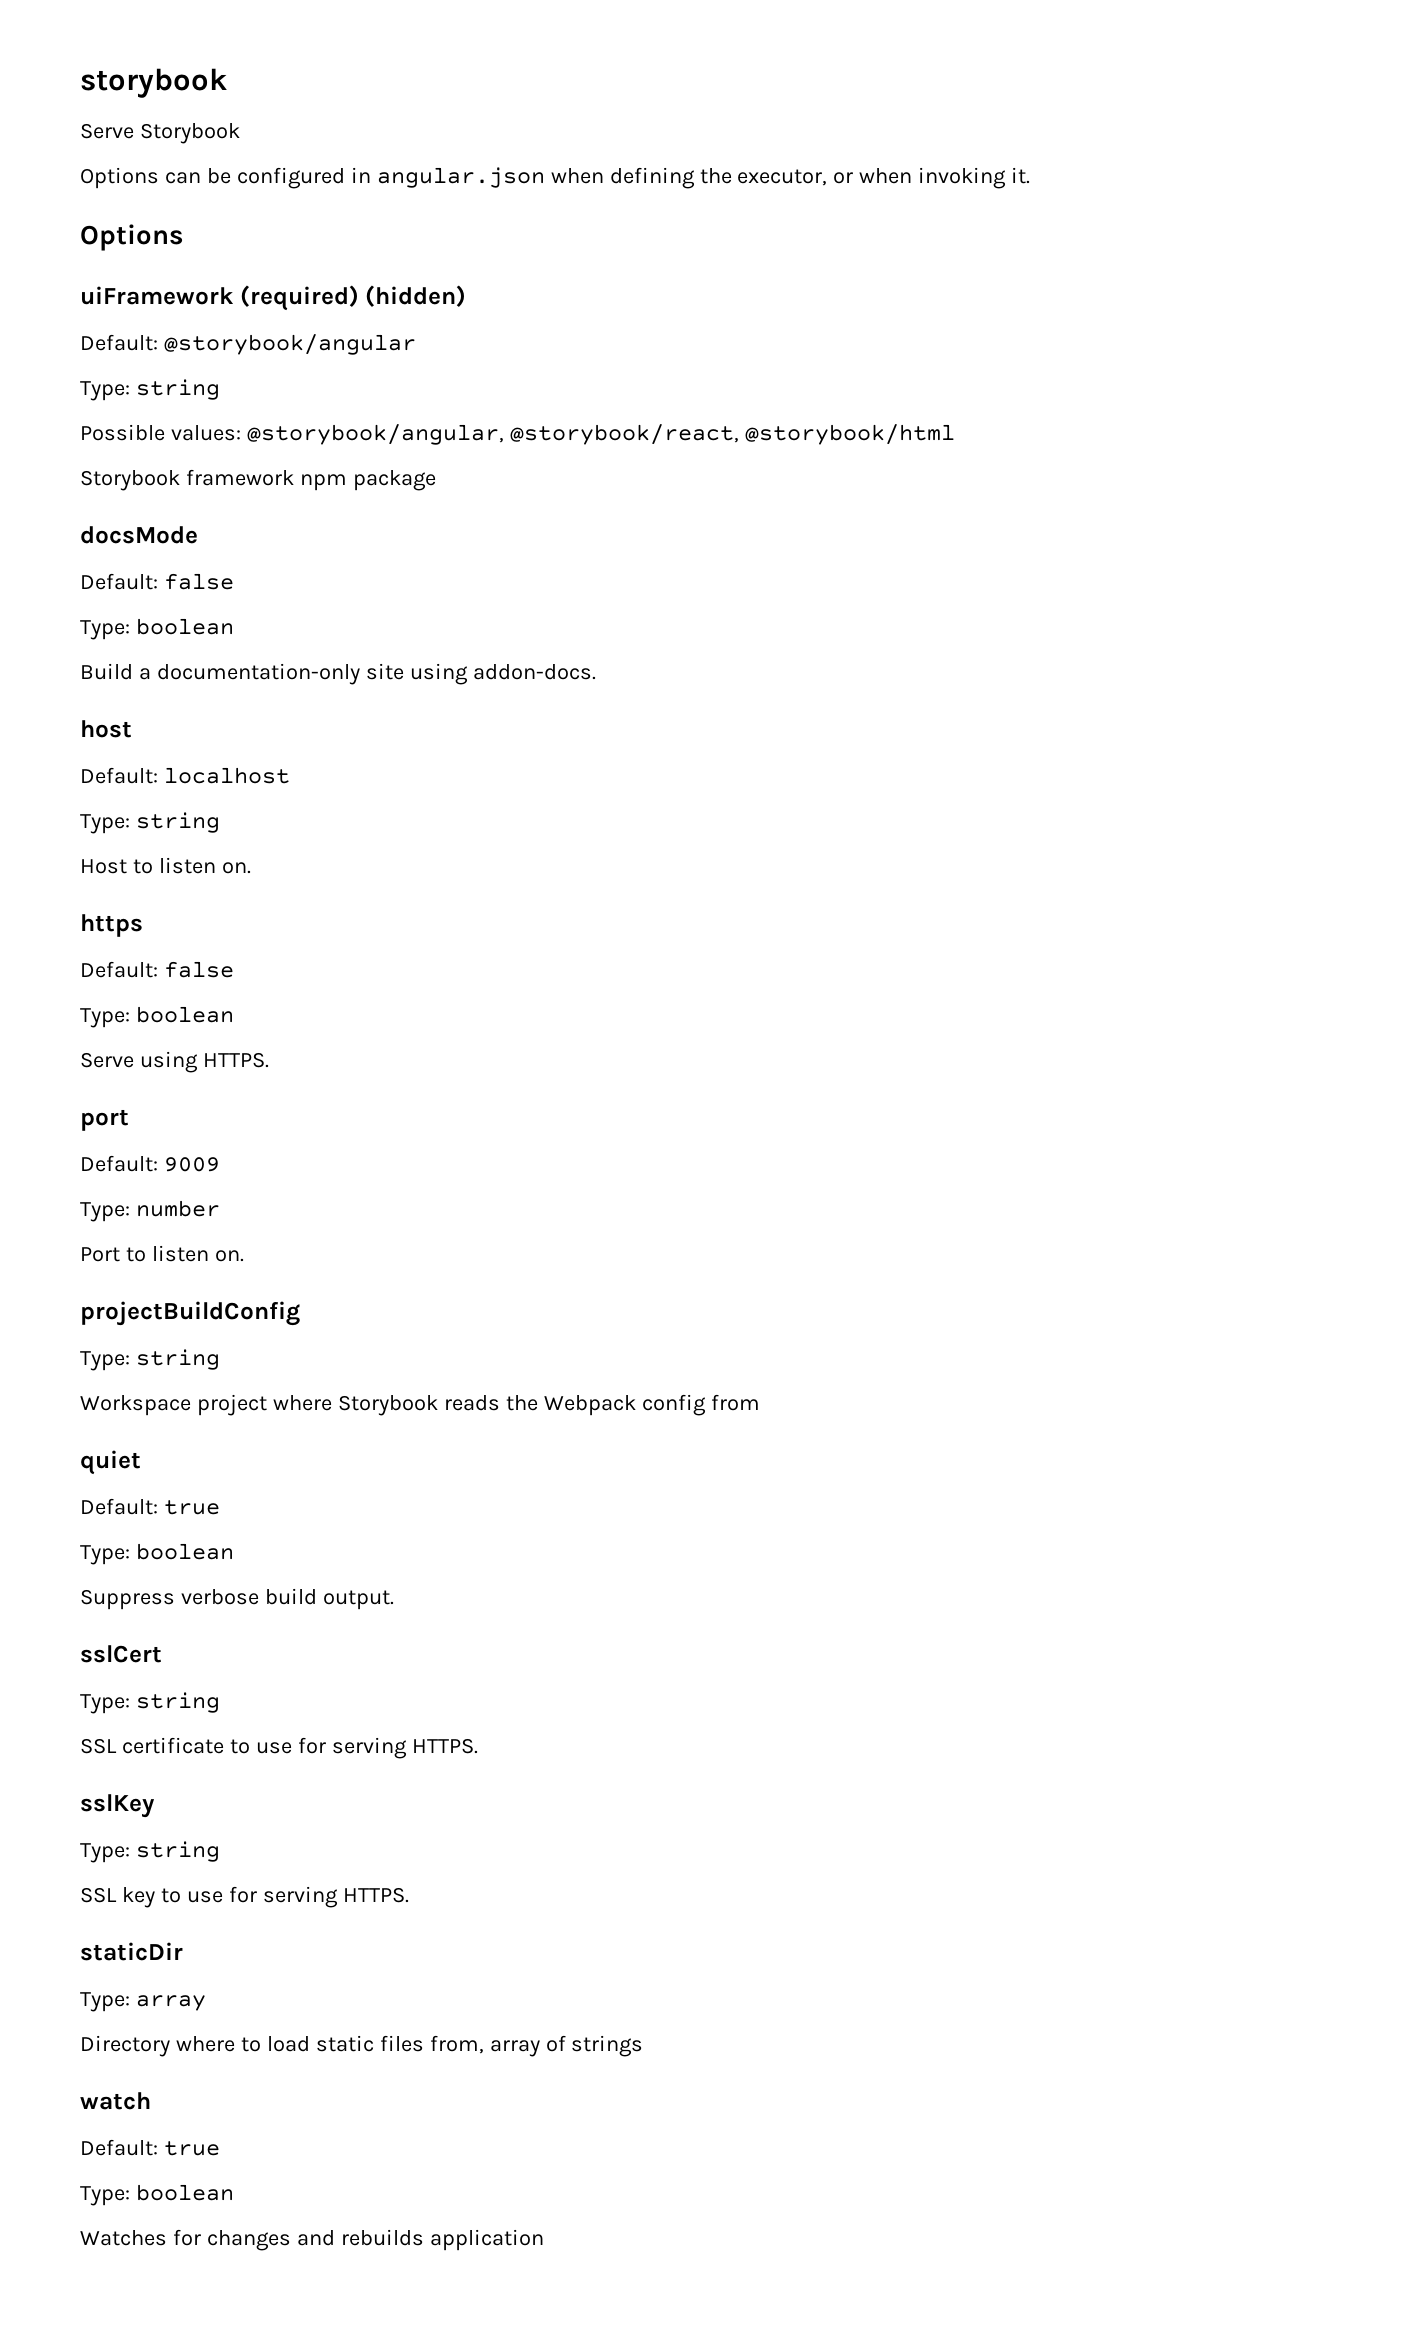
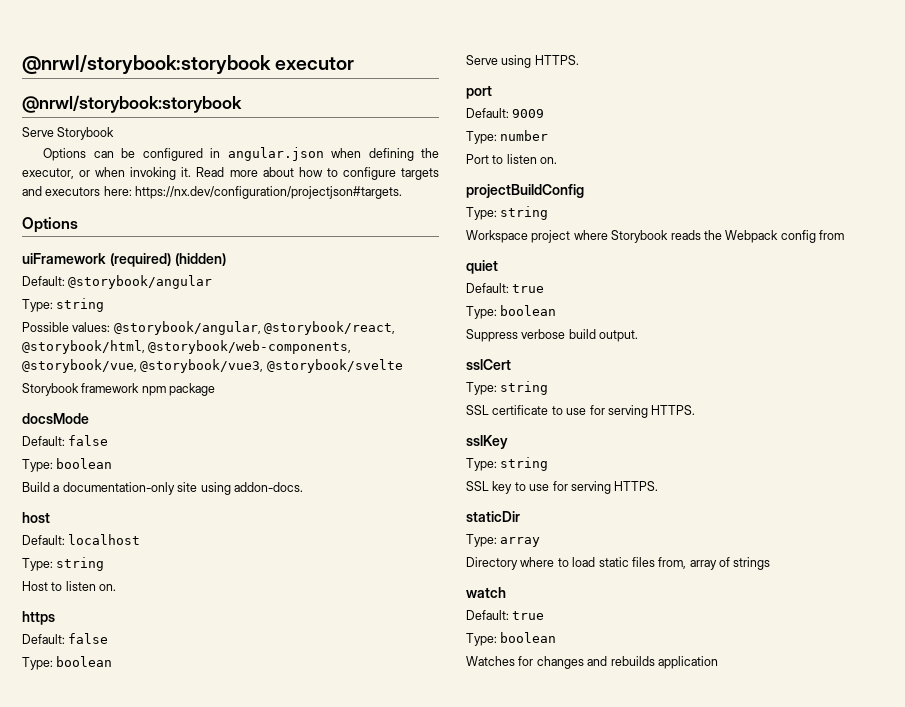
[80,68,227,98] storybook -> [22,55,355,74] [22,95,242,113] @nrwl/storybook:storybook executor // @nrwl/storybook:storybook
(1031, 175) none -> [196,167,439,180] [22,186,403,199] Read more about how to configure targets and executors here: https://nx.dev/configuration/projectjson#targets.
[744,424,955,445] @storybook/html -> [22,340,352,354] [22,359,403,373] @storybook/html, @storybook/web-components, @storybook/vue, @storybook/vue3, @storybook/svelte

